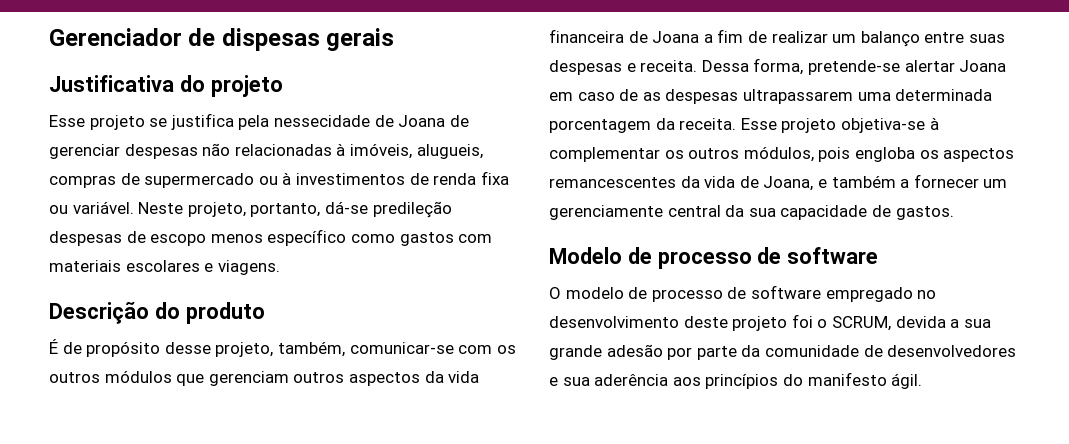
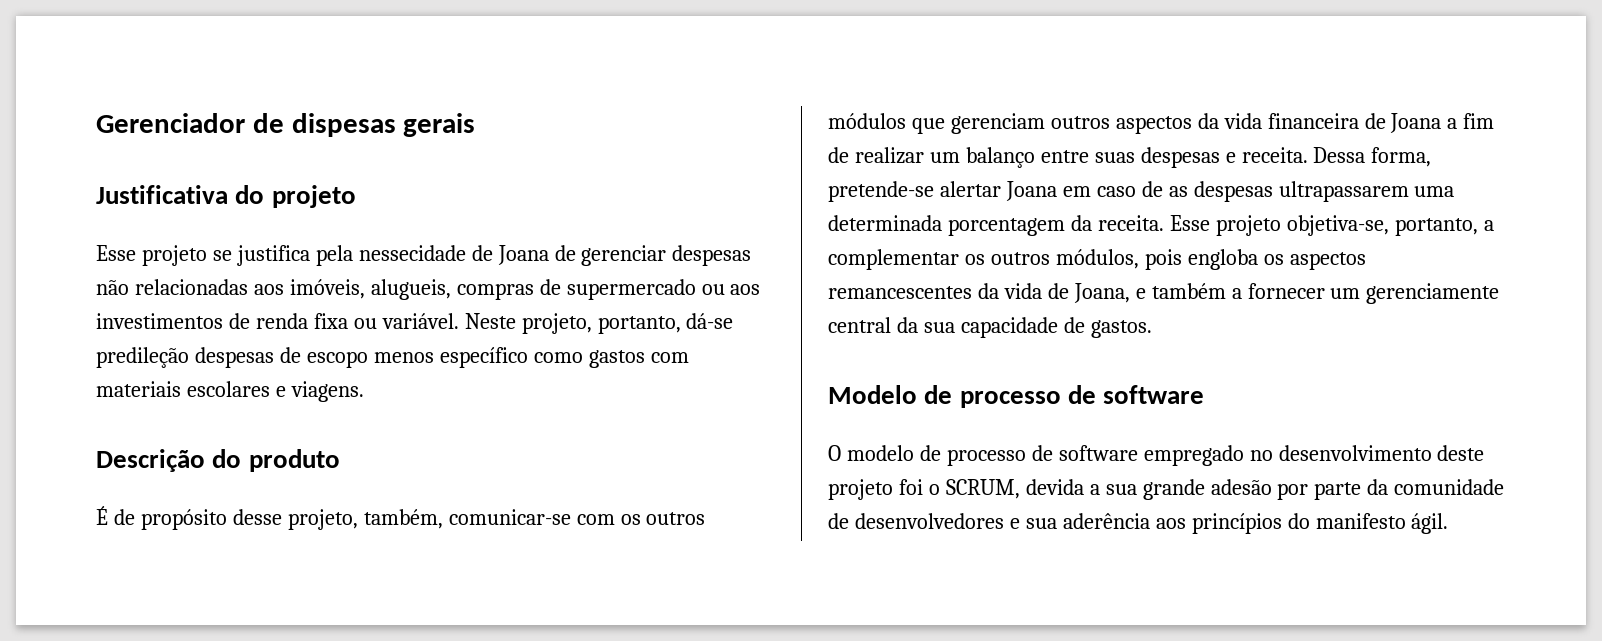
[336,143,346,156] à -> [253,284,284,295] aos
[282,172,292,185] à -> [730,284,761,295] aos
[840,117,939,133] objetiva-se à -> [1286,215,1494,236] objetiva-se, portanto, a

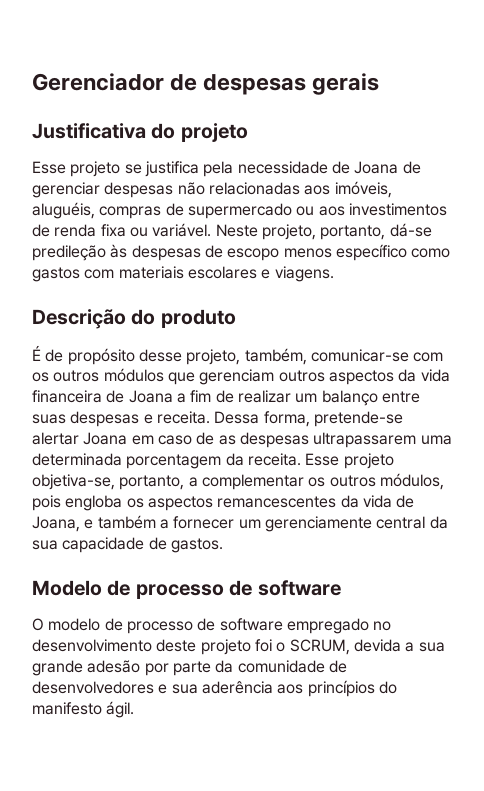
[291,113,396,137] dispesas -> [203,74,307,95] despesas
[358,245,466,261] nessecidade -> [237,161,328,174] necessidade
[370,279,451,300] alugueis, -> [32,202,95,219] aluguéis,
(189, 357) none -> [110,244,128,258] às

